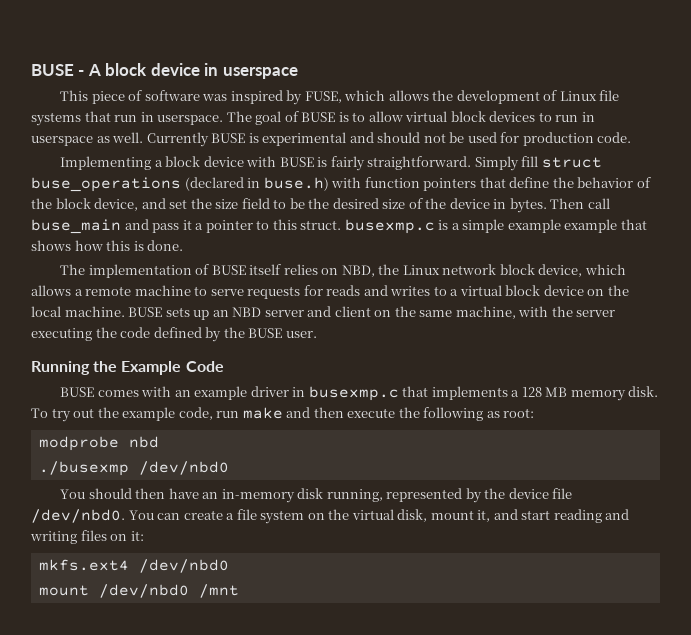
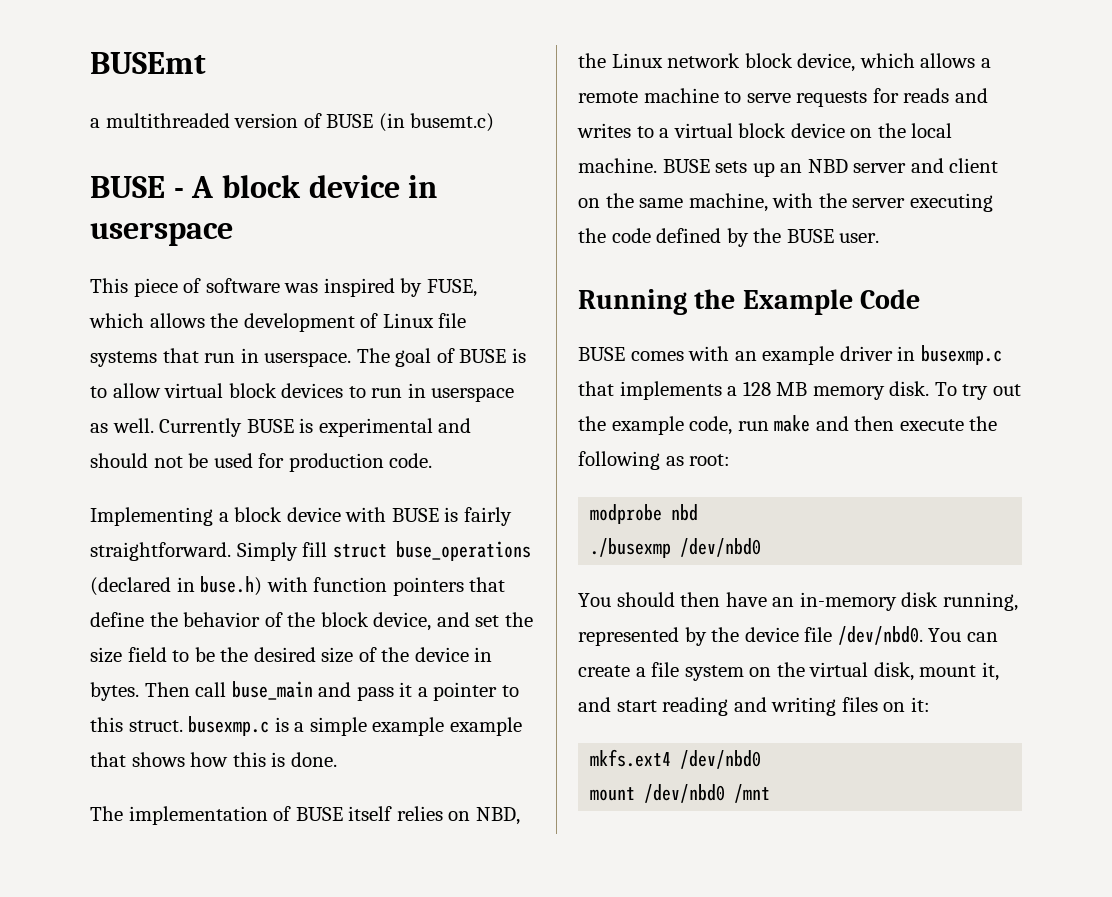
(31, 70) none -> [90,52,206,74] [90,113,495,132] BUSEmt // a multithreaded version of BUSE (in busemt.c) //

